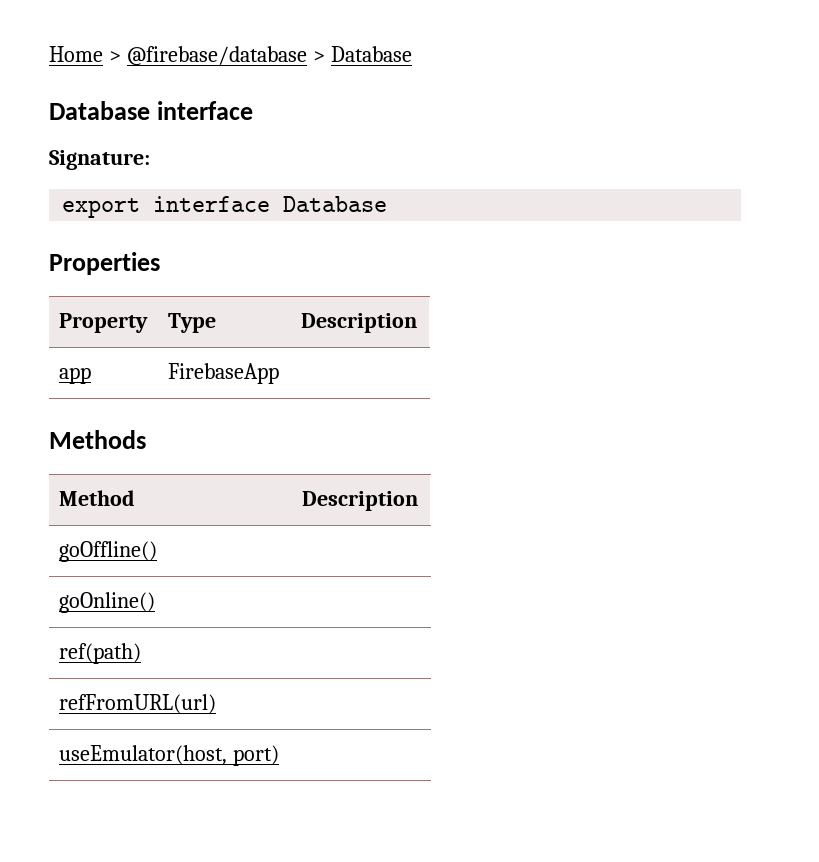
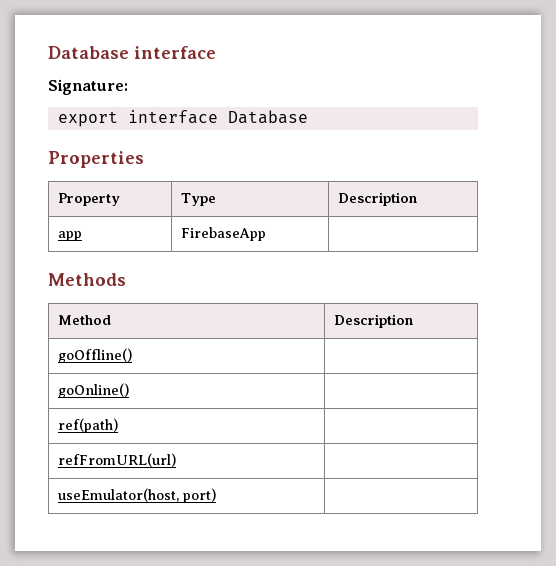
[49,46,412,66] Home > @firebase/database > Database // -> (48, 52) none

